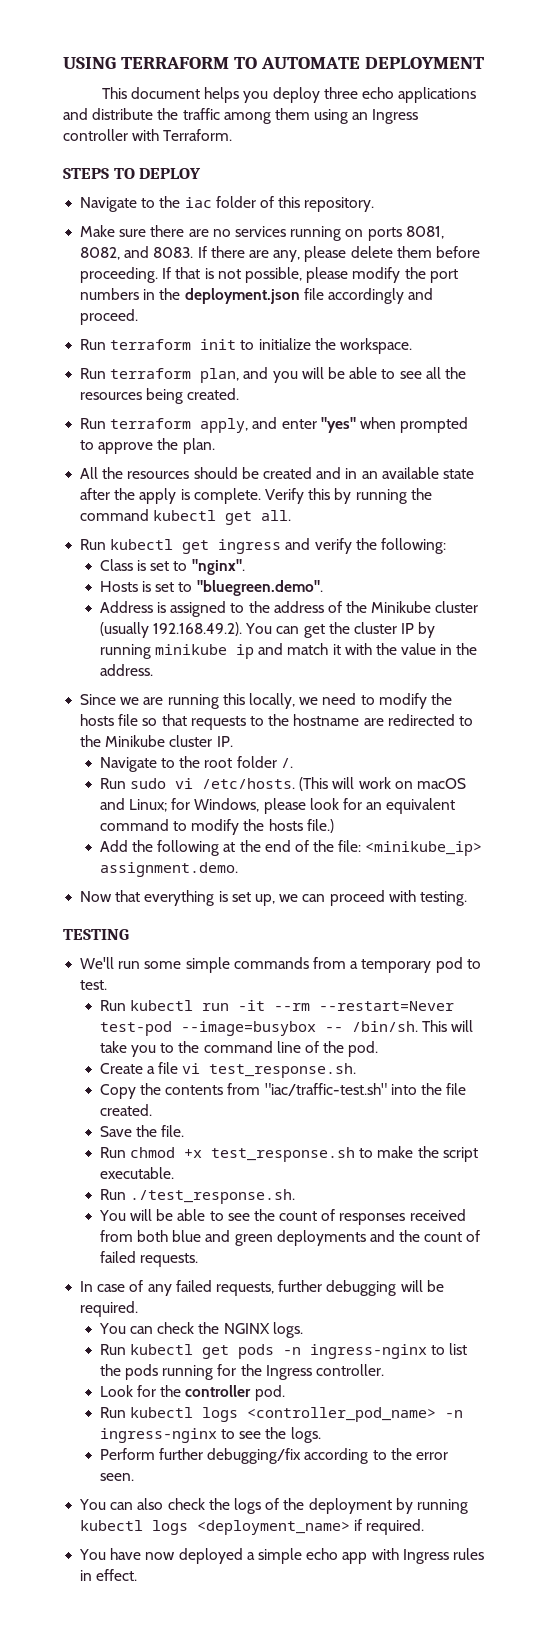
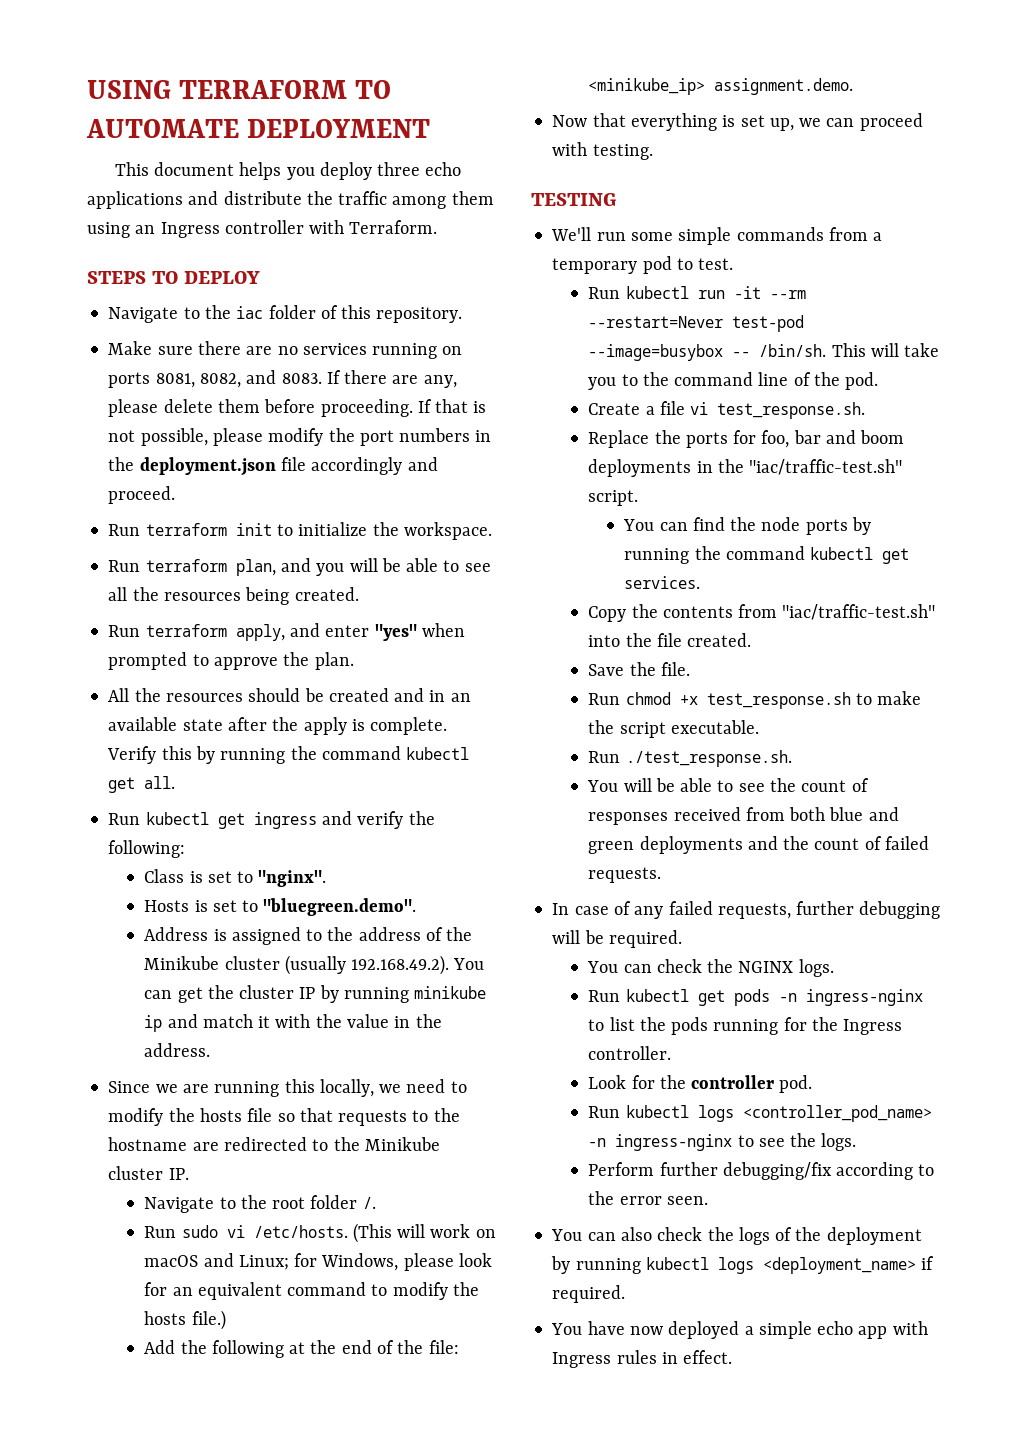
(357, 1070) none -> [588,430,905,448] [588,459,903,477] [588,490,639,506] [623,517,871,535] [624,546,910,564] [624,576,701,589] // Replace the ports for foo, bar and boom deployments in the "iac/traffic-test.sh" script. // You can find the node ports by running the command kubectl get services.

